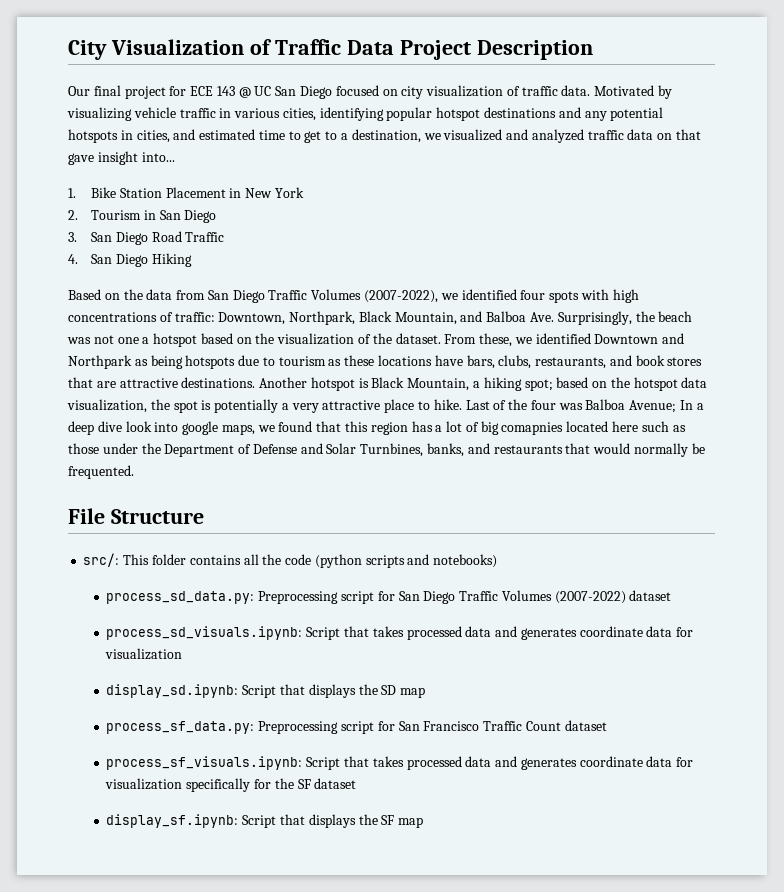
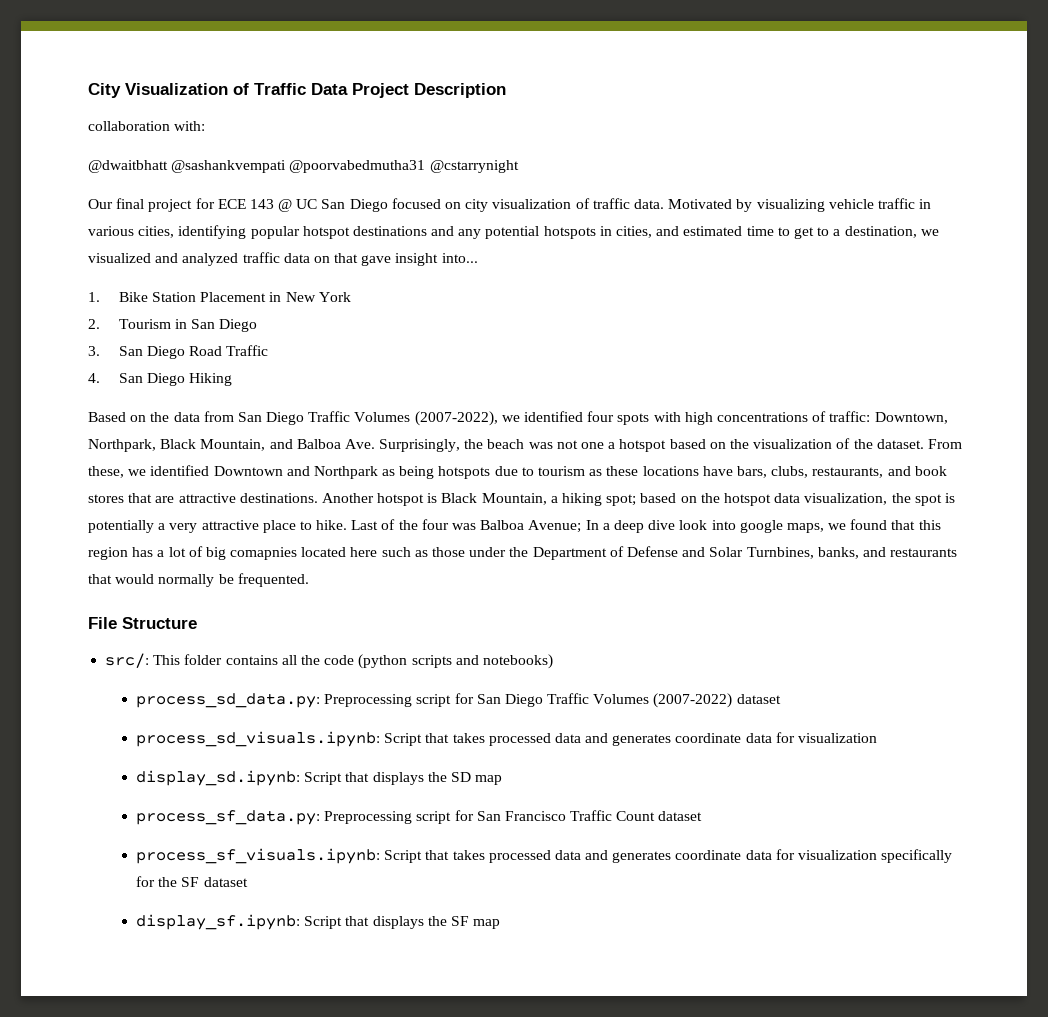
(593, 50) none -> [88,121,206,131] [88,160,519,173] // collaboration with: // @dwaitbhatt @sashankvempati @poorvabedmutha31 @cstarrynight

